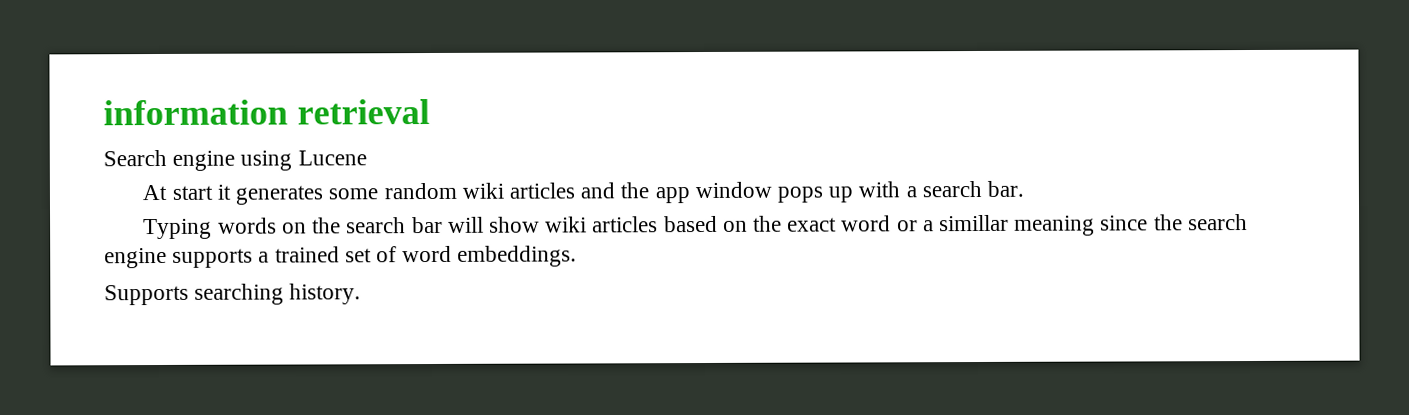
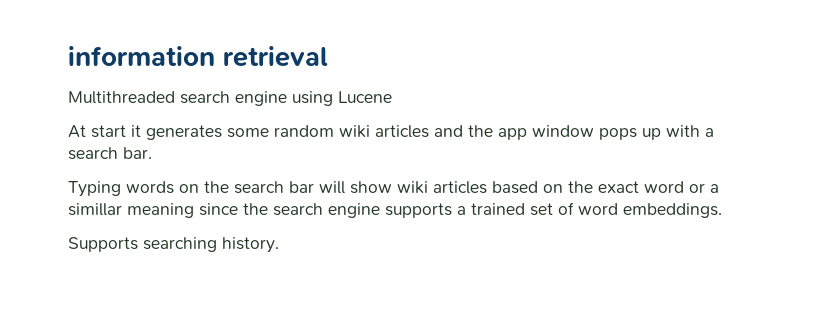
[103,149,167,167] Search -> [68,91,230,104] Multithreaded search

